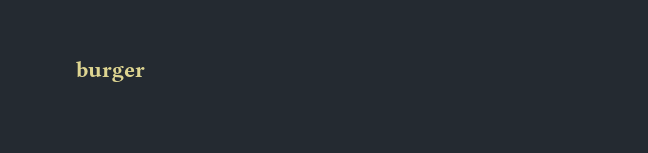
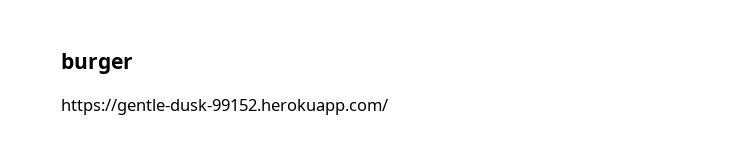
(145, 71) none -> [61,99,388,115] // https://gentle-dusk-99152.herokuapp.com/

